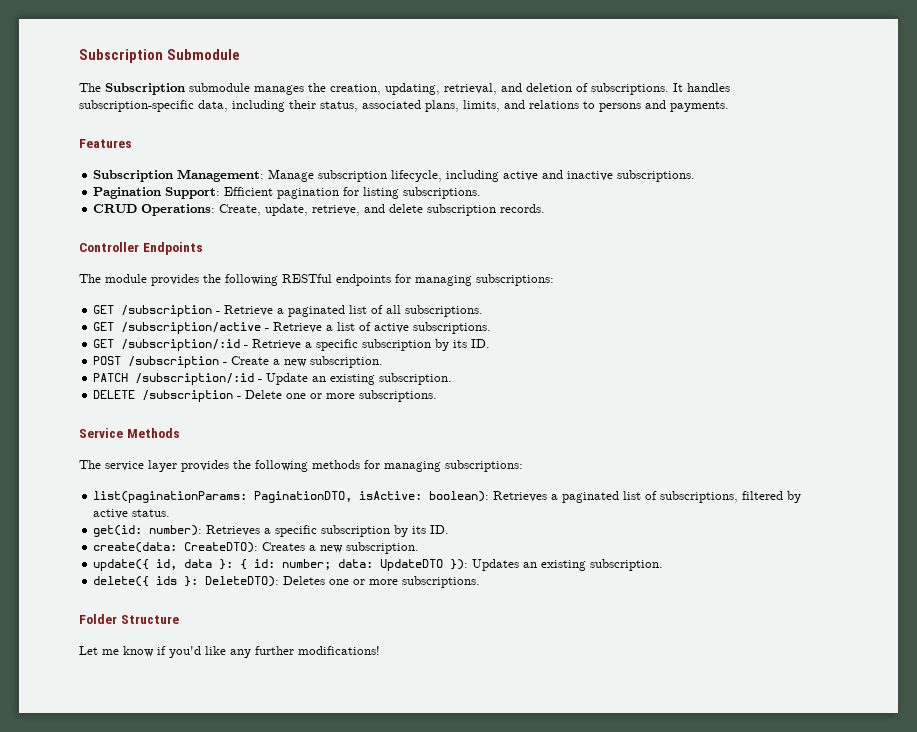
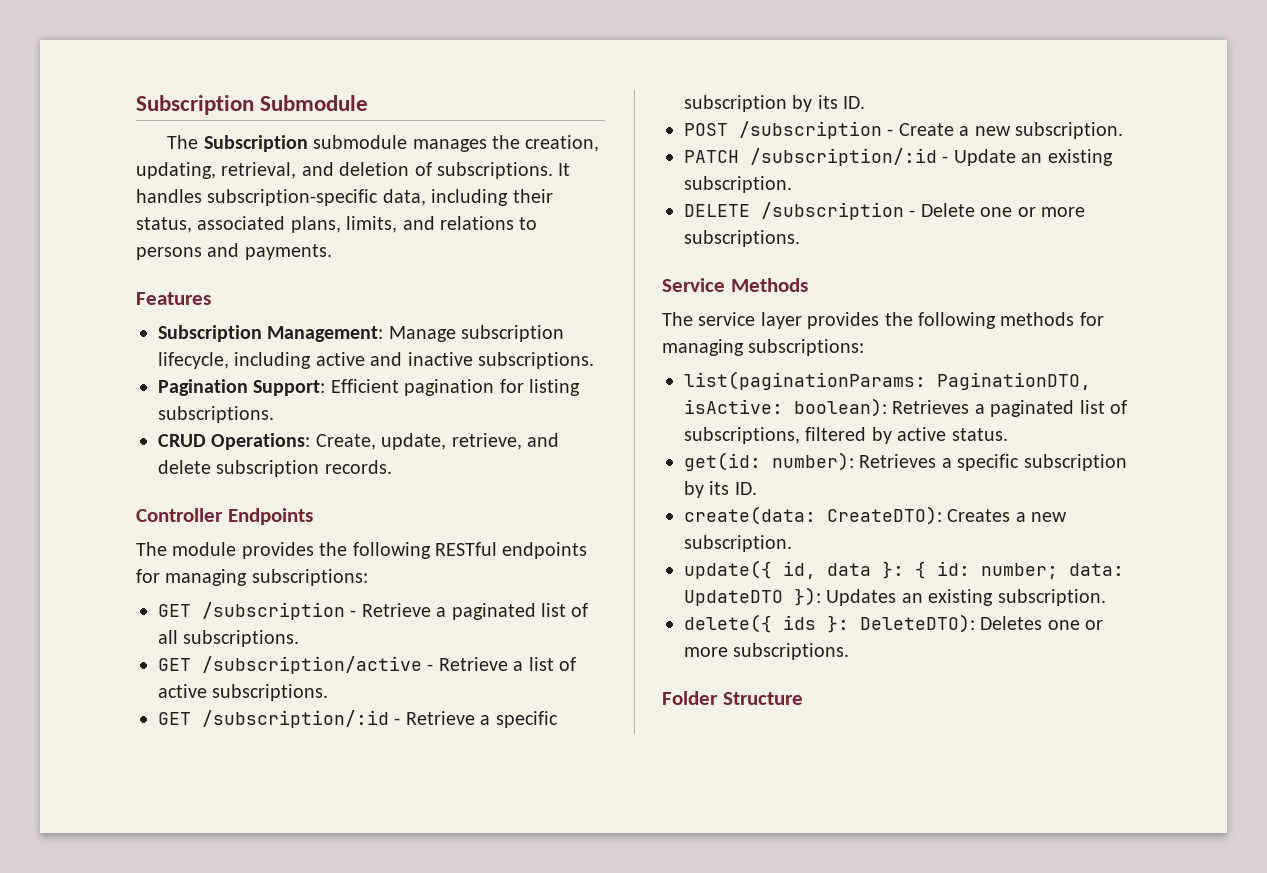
[79,646,380,658] // Let me know if you'd like any further modifications! -> (803, 698) none

